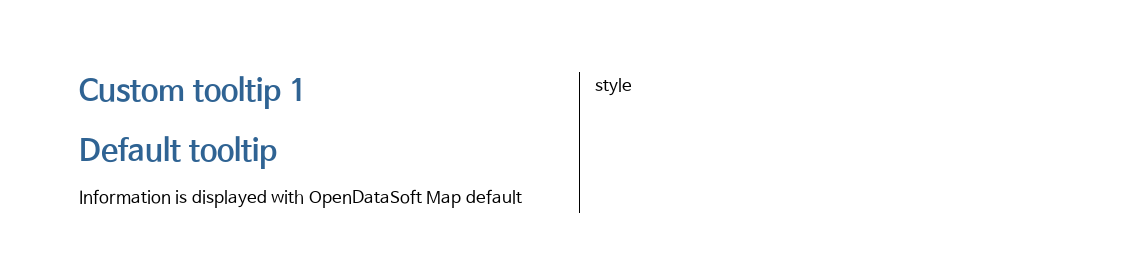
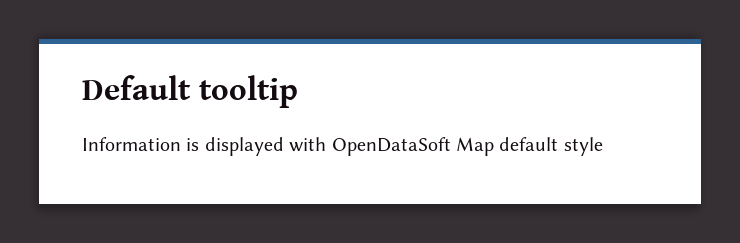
[79,76,307,109] Custom tooltip 1 // -> (82, 87) none

